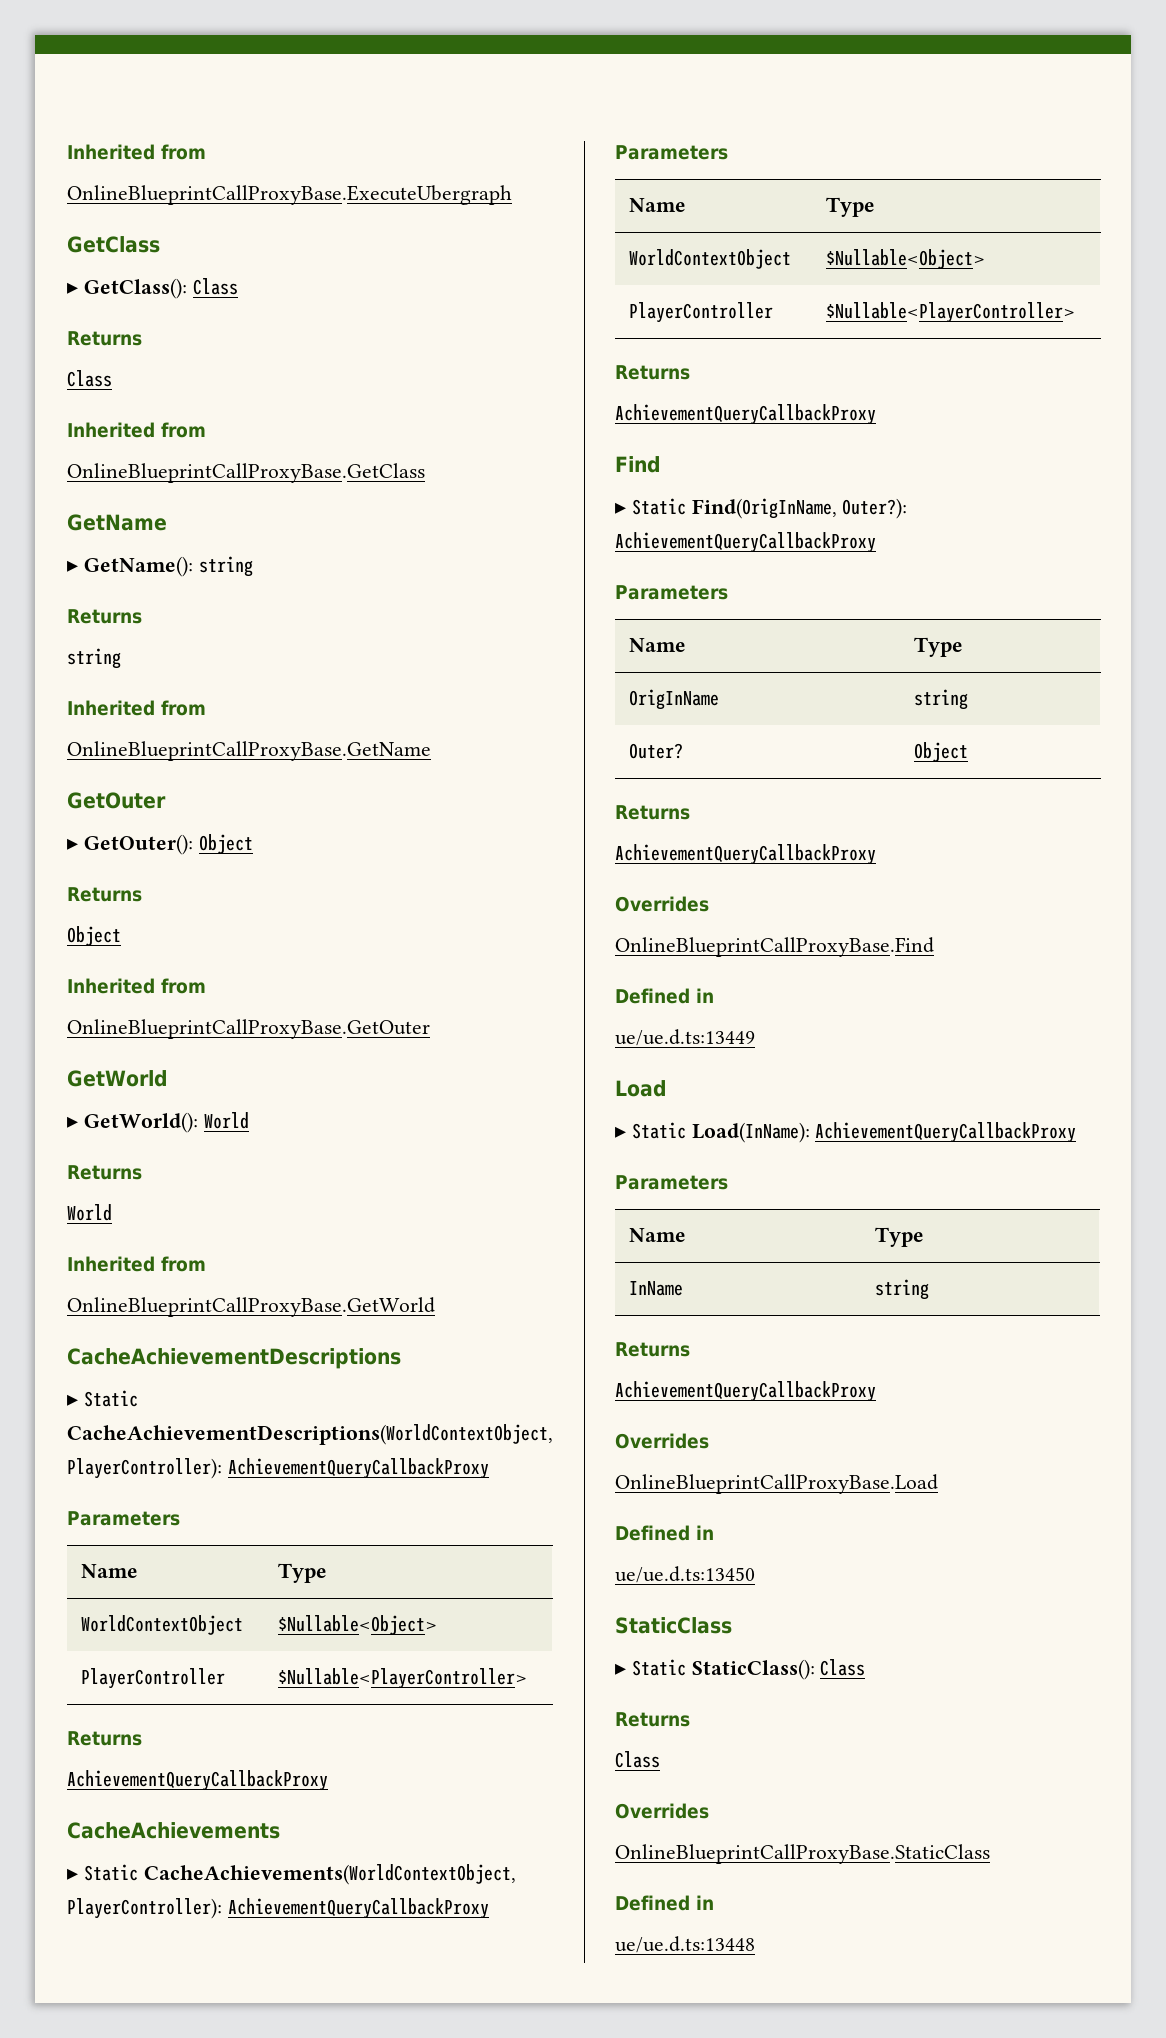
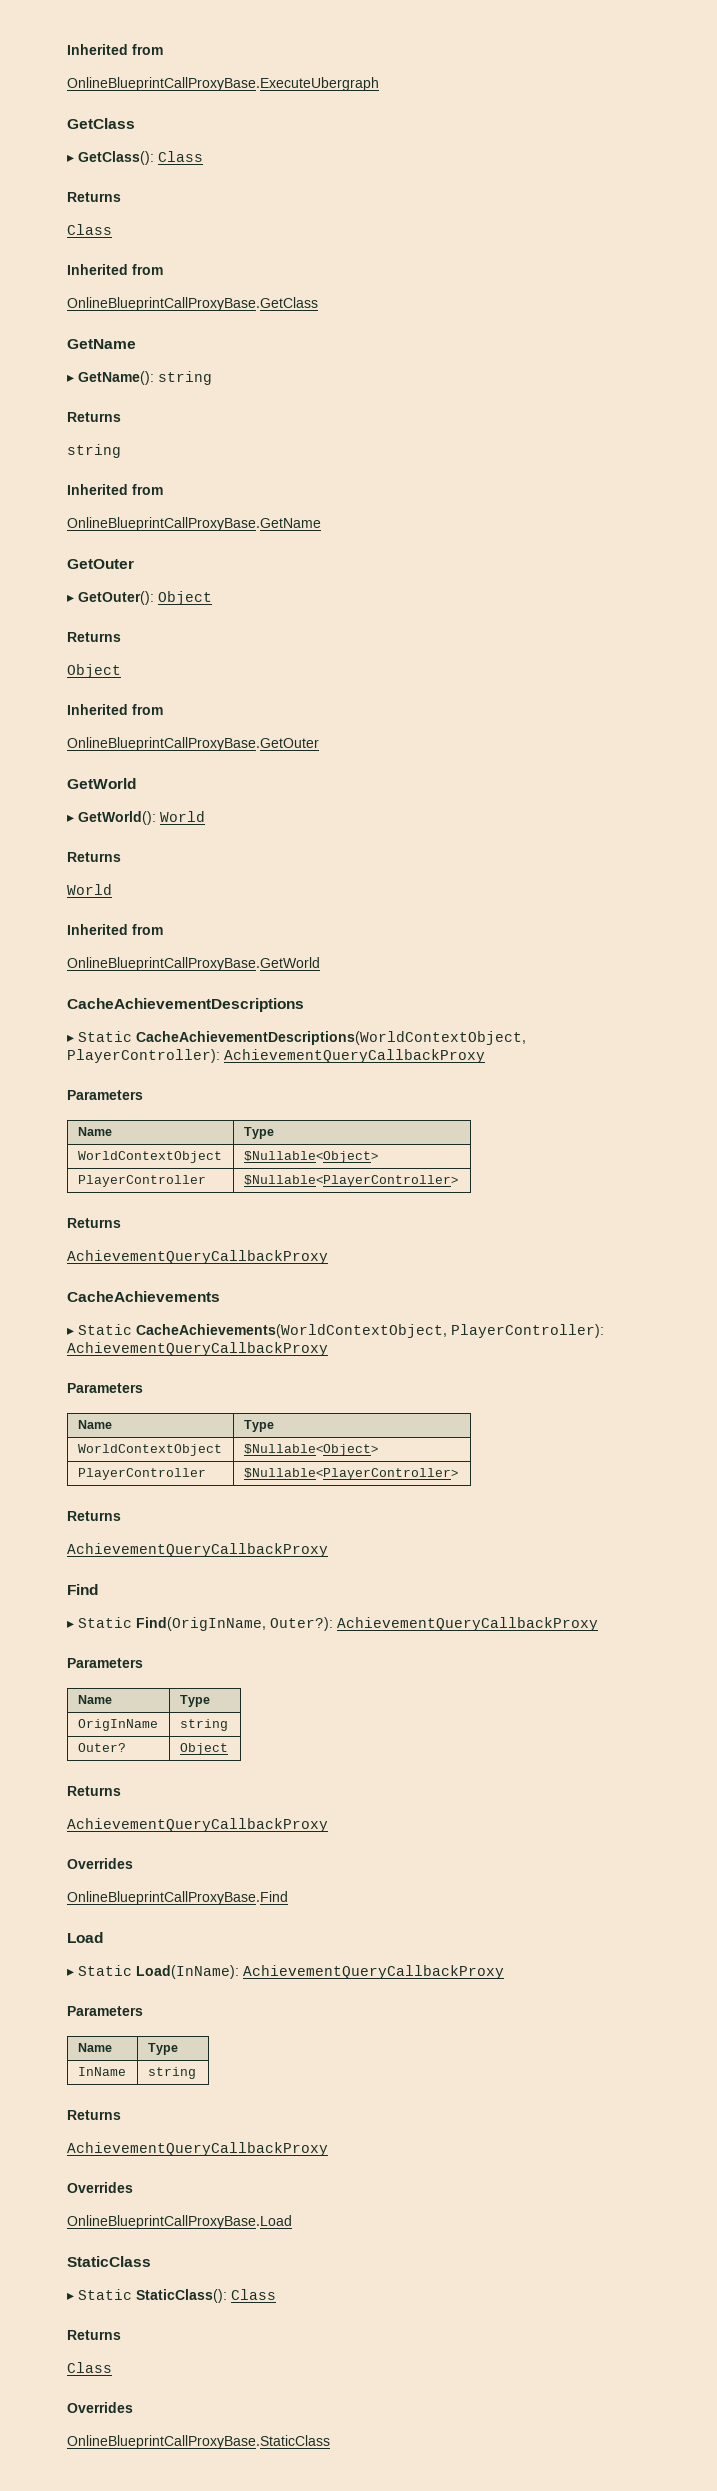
[615,988,714,1004] [615,1029,755,1046] // Defined in // ue/ue.d.ts:13449 -> (288, 1898) none
[615,1525,714,1541] [615,1566,755,1583] // Defined in // ue/ue.d.ts:13450 -> (292, 2222) none
[615,1895,714,1911] [615,1936,755,1953] // Defined in // ue/ue.d.ts:13448 -> (330, 2442) none

